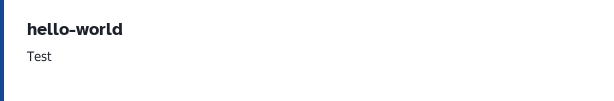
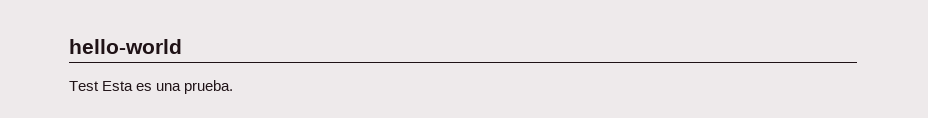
(52, 56) none -> [102,80,234,94] Esta es una prueba.

